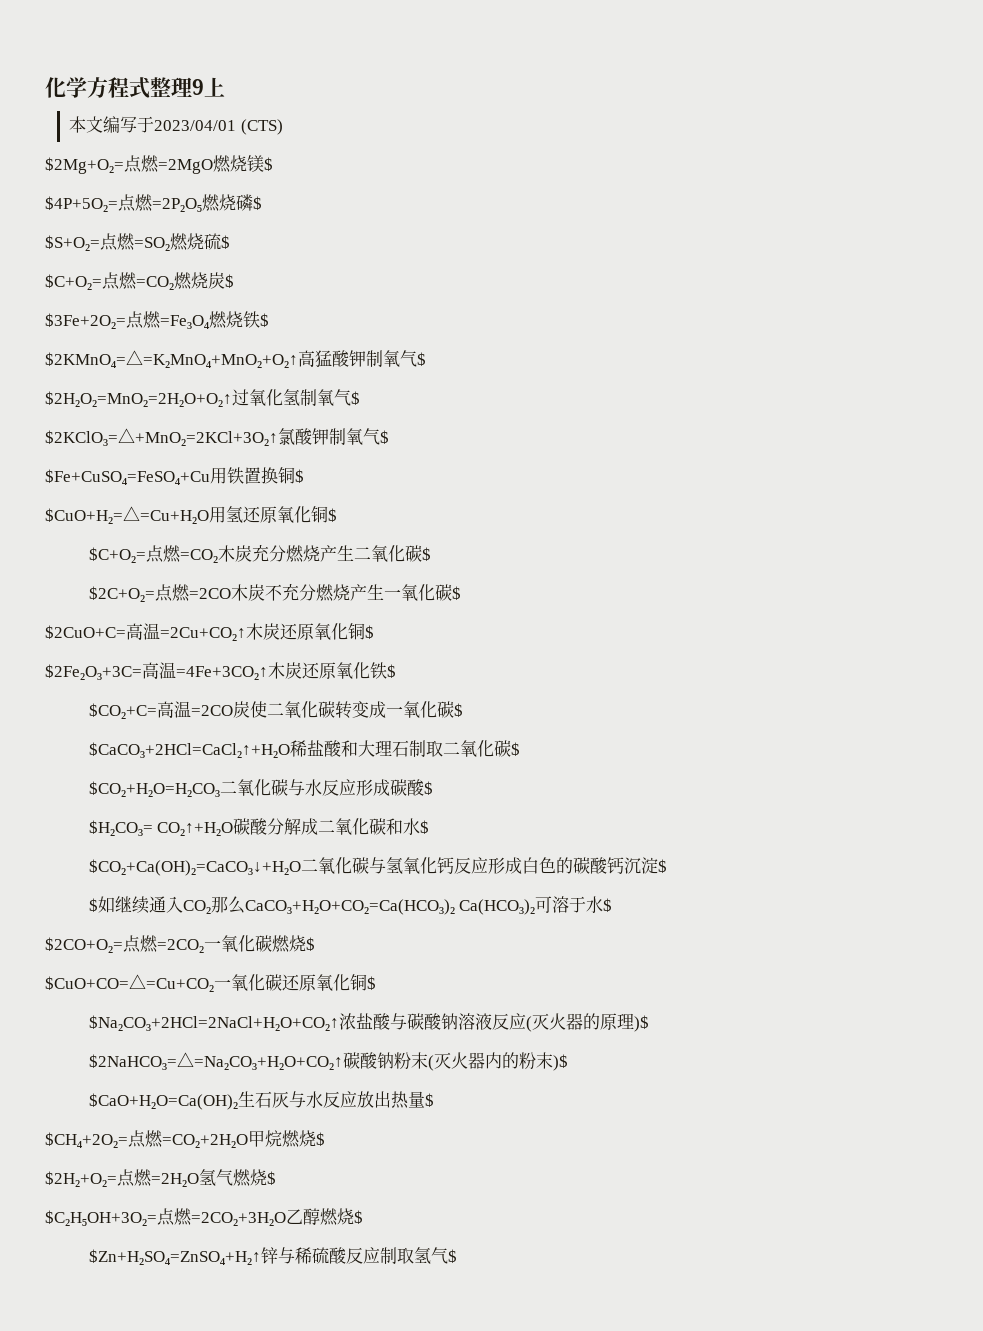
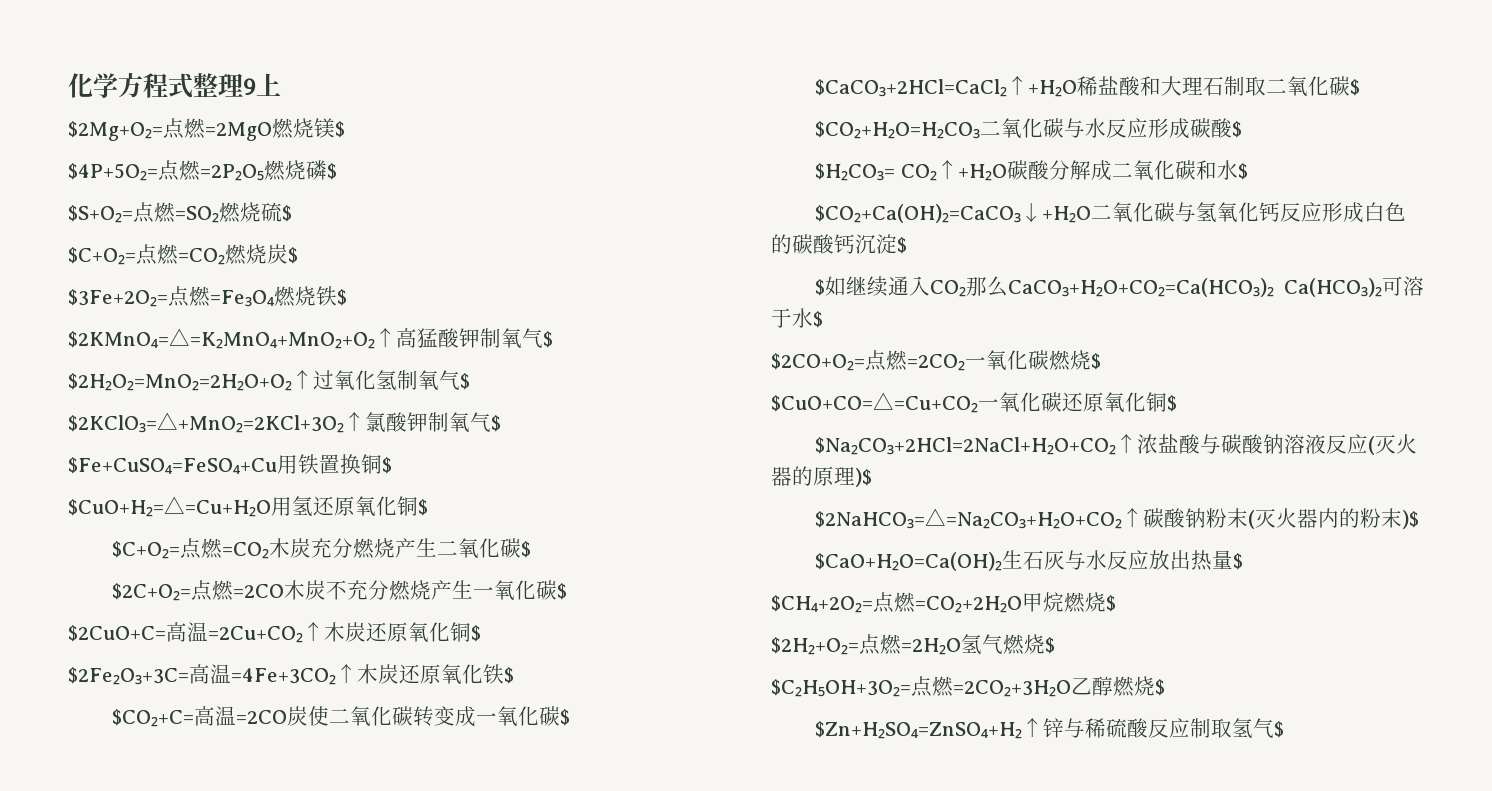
[69,116,283,135] // 本文编写于2023/04/01 (CTS) -> (281, 84) none

